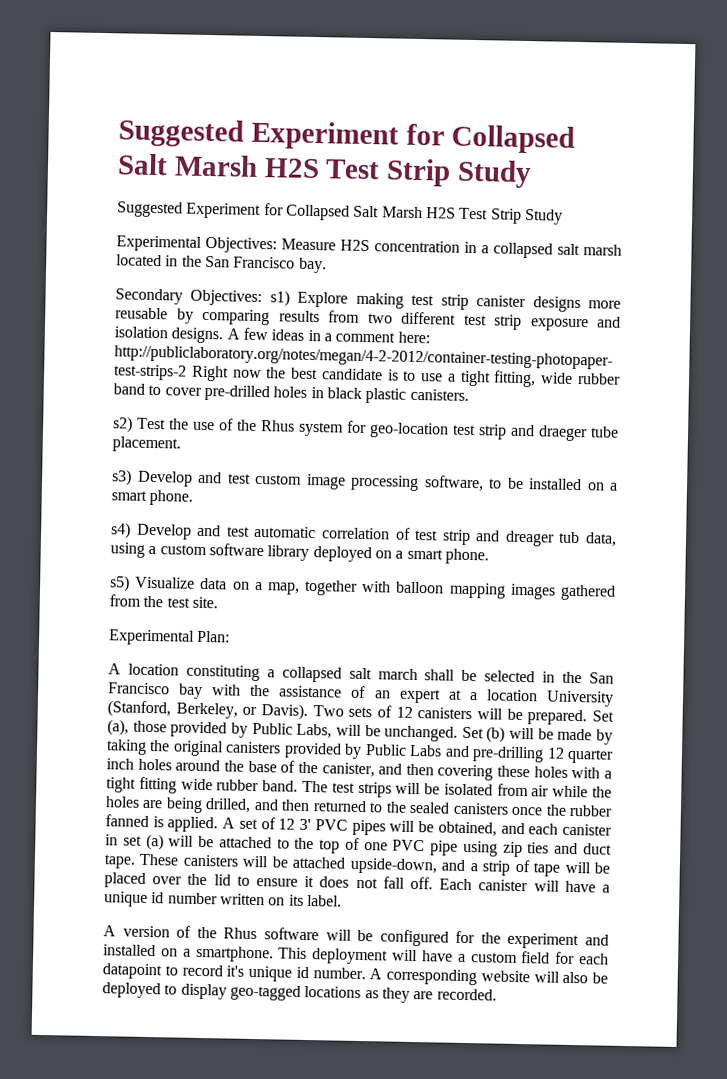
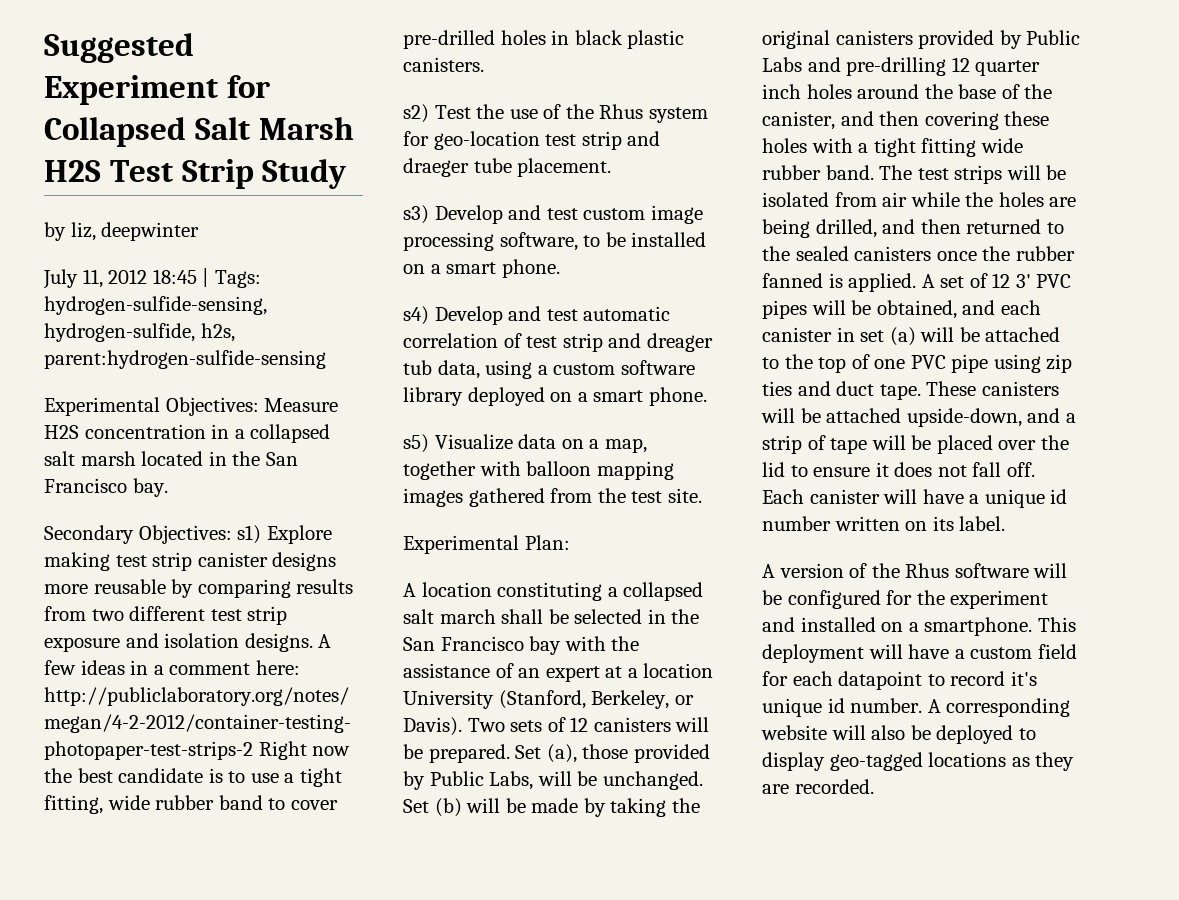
[117,201,563,225] Suggested Experiment for Collapsed Salt Marsh H2S Test Strip Study -> [44,222,200,241] [43,268,261,289] [44,296,267,315] [44,323,235,342] [44,350,326,369] by liz, deepwinter // July 11, 2012 18:45 | Tags: hydrogen-sulfide-sensing, hydrogen-sulfide, h2s, parent:hydrogen-sulfide-sensing

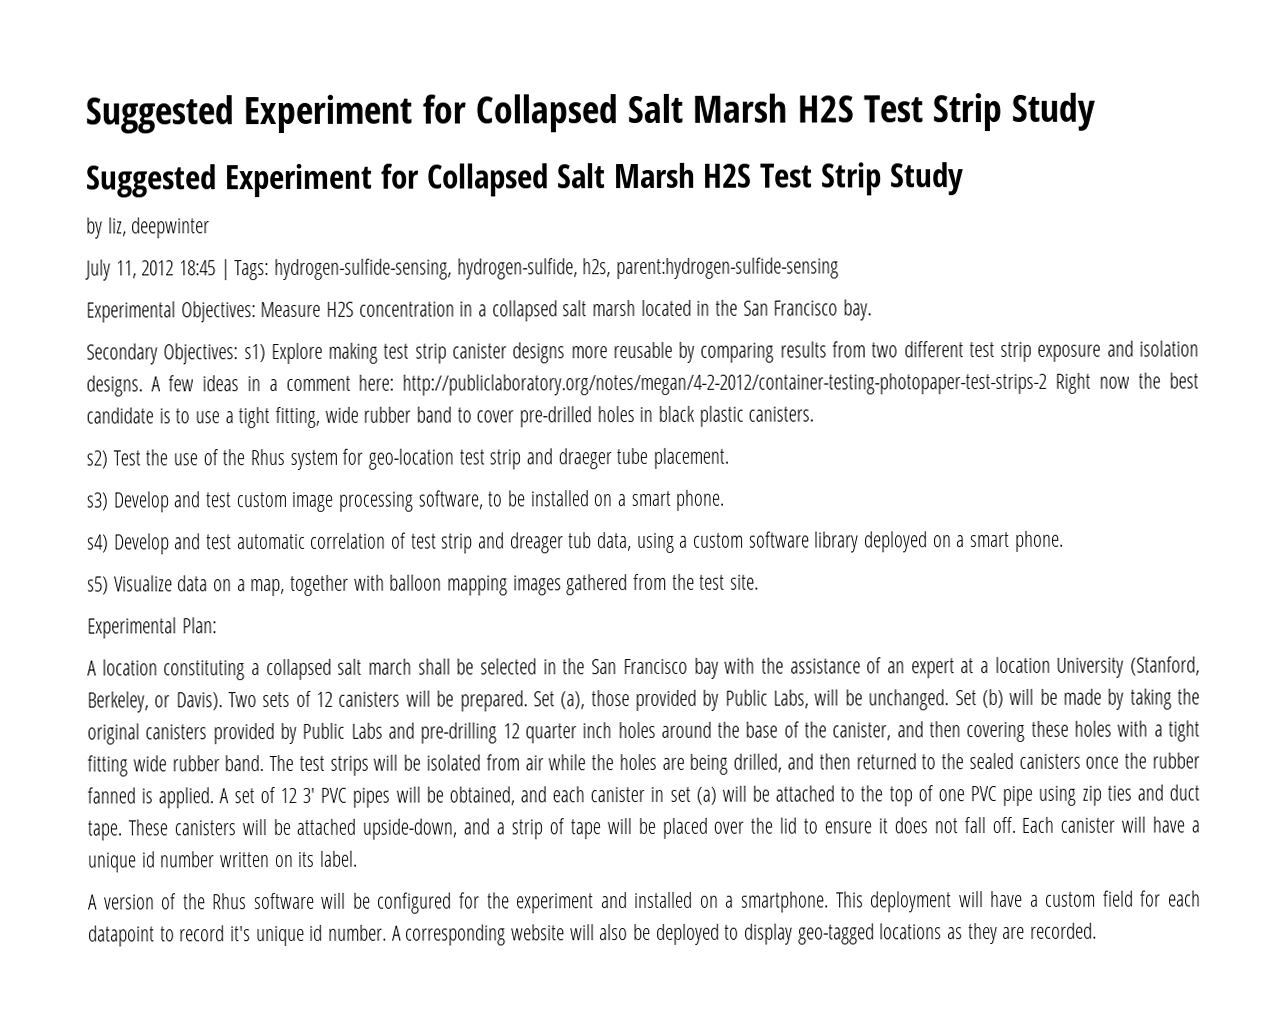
(348, 174) none -> [86,162,965,198] // Suggested Experiment for Collapsed Salt Marsh H2S Test Strip Study

